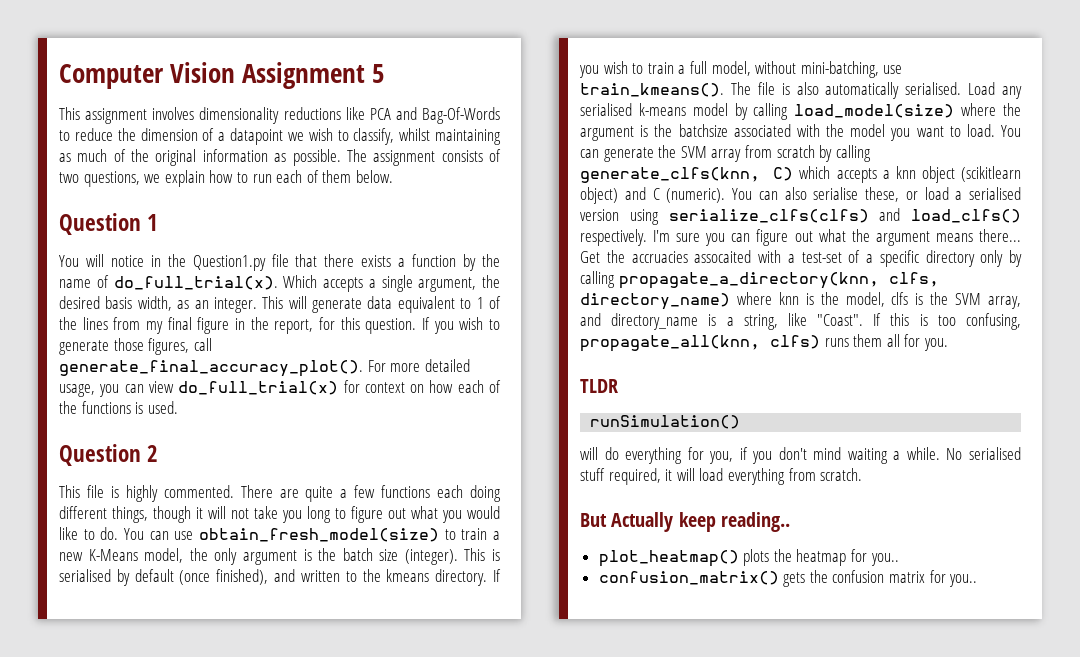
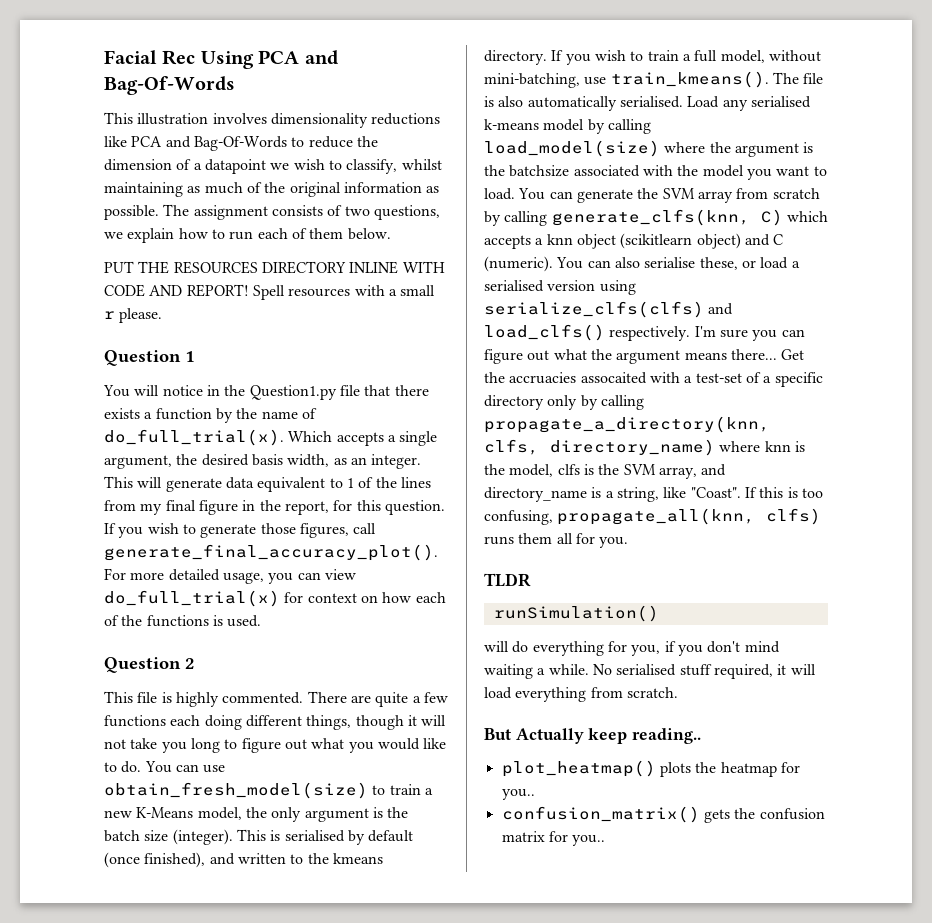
[59,62,386,89] [59,107,148,124] Computer Vision Assignment 5 // This assignment -> [104,50,338,69] [104,76,235,95] [104,112,209,125] Facial Rec Using PCA and Bag-Of-Words // This illustration
(393, 176) none -> [104,261,445,274] [104,284,436,300] [104,308,163,323] // PUT THE RESOURCES DIRECTORY INLINE WITH CODE AND REPORT! Spell resources with a small r please.

